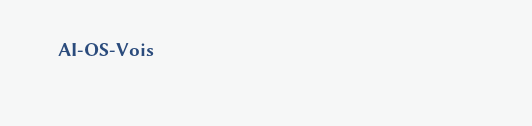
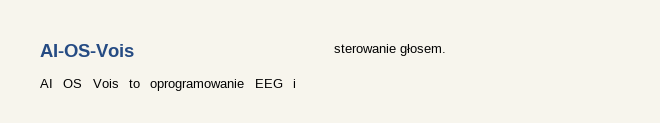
(154, 49) none -> [40,79,296,91] [334,44,446,56] // AI OS Vois to oprogramowanie EEG i sterowanie głosem.

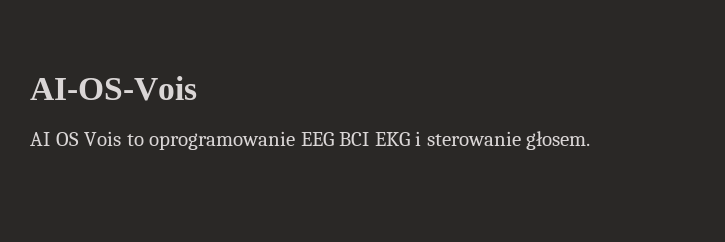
(283, 83) none -> [339,132,410,146] BCI EKG

